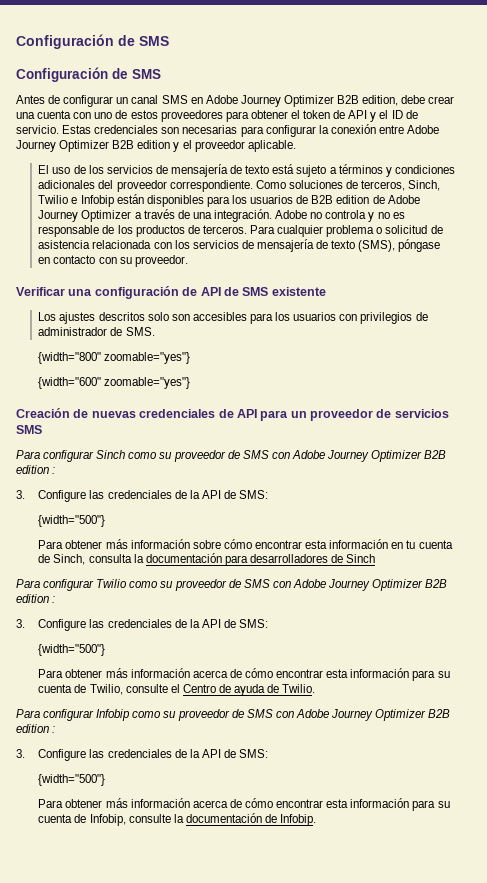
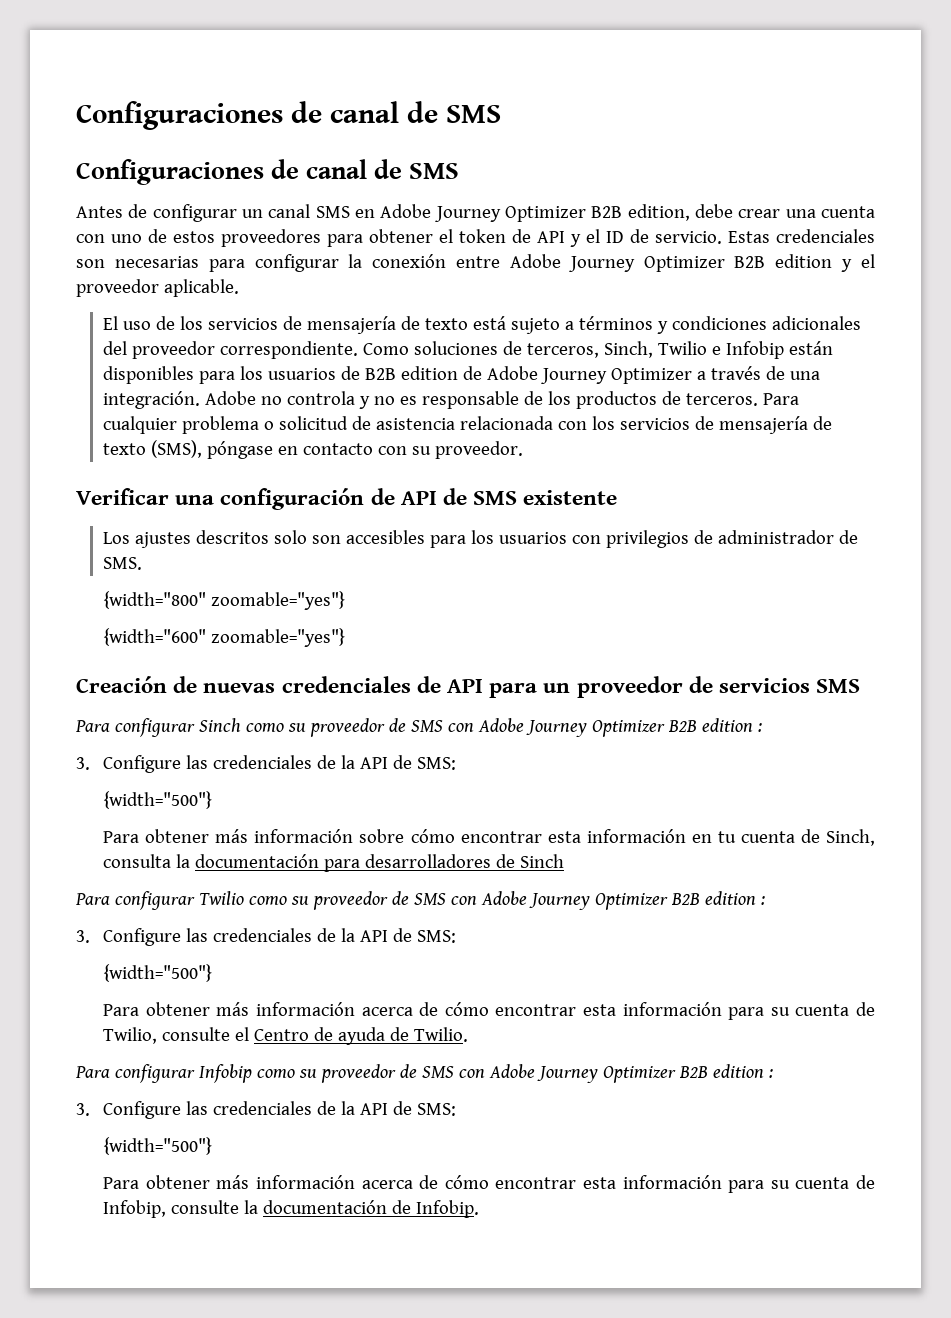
[16,34,169,49] [16,67,108,82] Configuración de SMS // Configuración -> [76,101,501,130] [76,159,368,185] Configuraciones de canal de SMS // Configuraciones de canal

